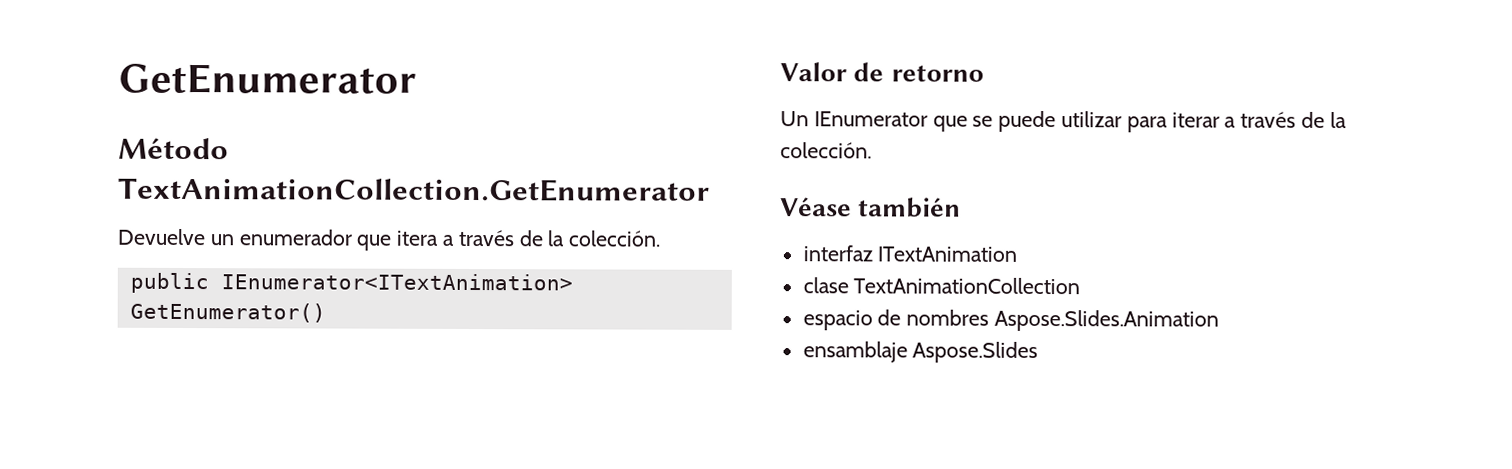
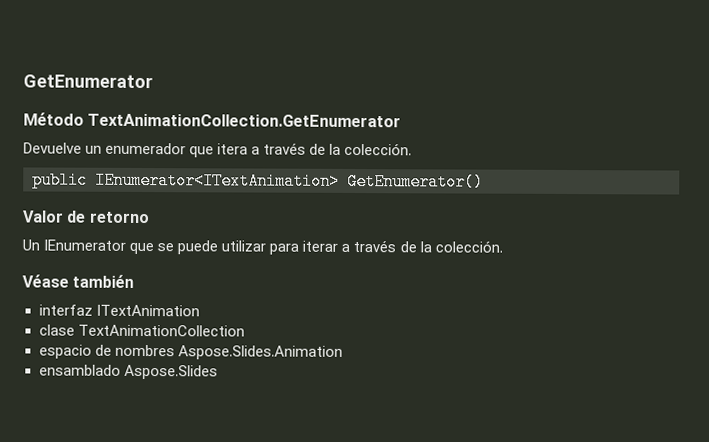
[802,341,908,363] ensamblaje -> [38,364,121,376] ensamblado

